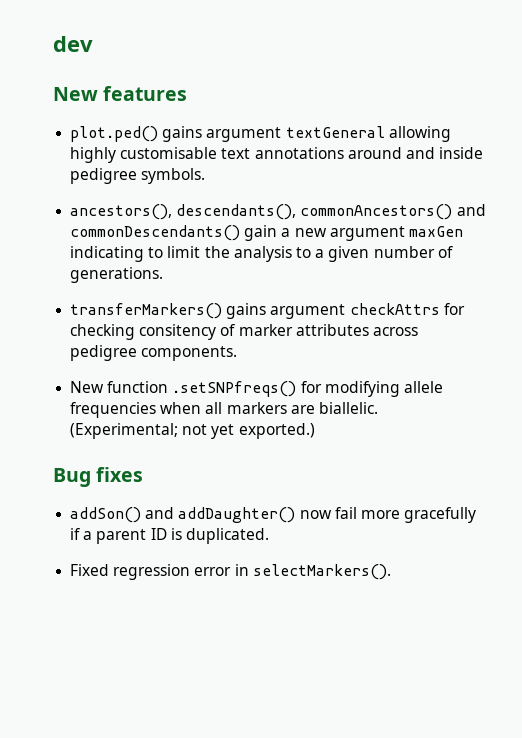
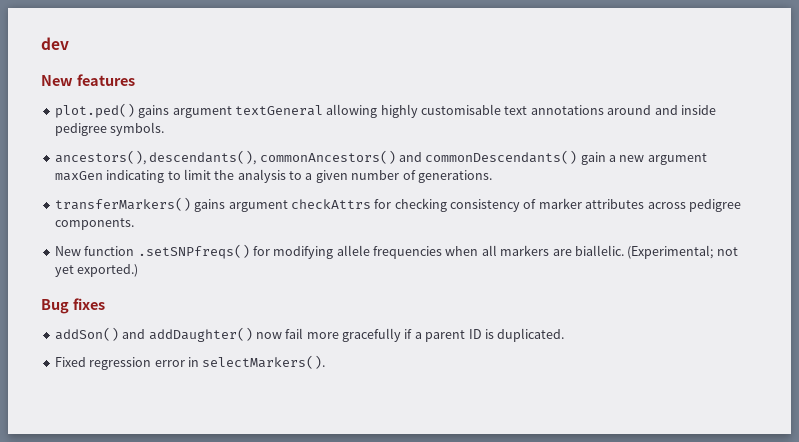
[139,324,217,340] consitency -> [450,199,520,212] consistency

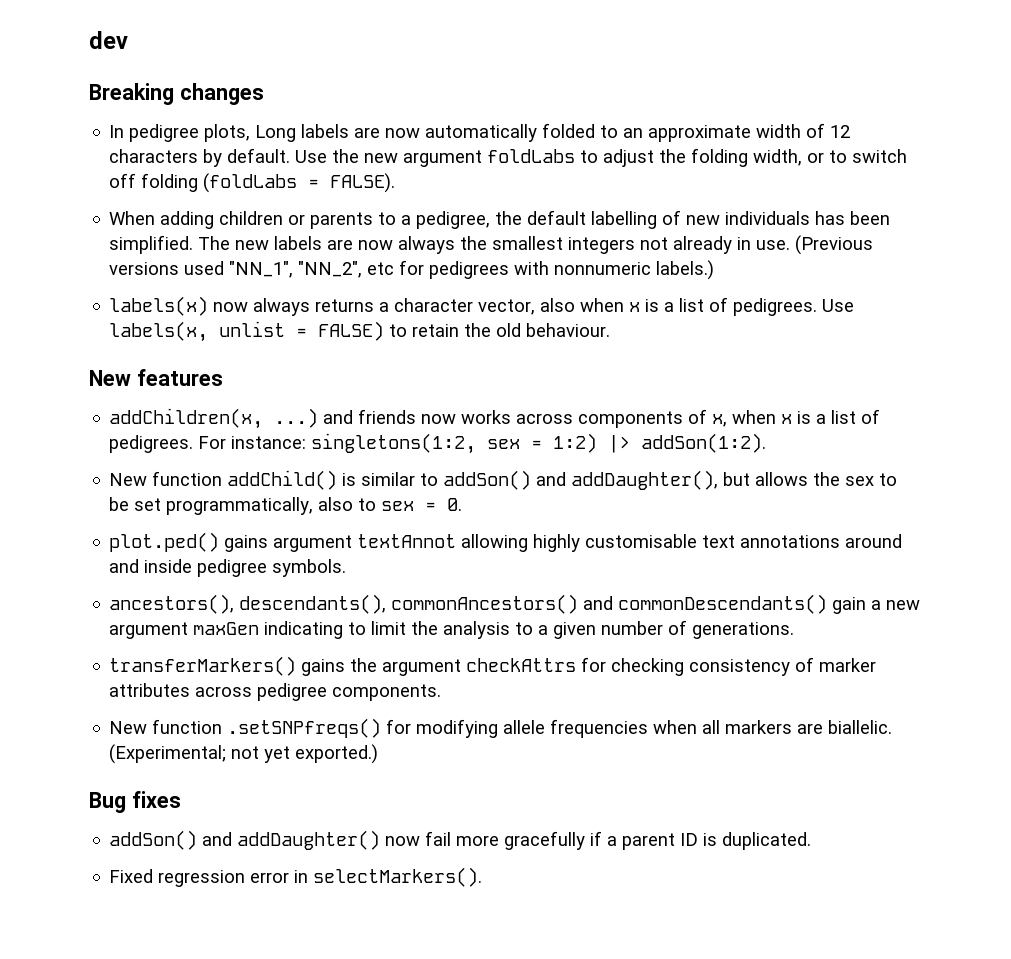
[41,74,135,86] New features -> [89,83,264,105] [109,123,851,142] [109,148,908,167] [109,173,396,193] [109,210,891,229] [109,235,874,255] [109,260,715,280] [109,296,855,316] [109,321,611,342] [89,369,223,386] [109,408,881,429] [109,433,767,454] [109,470,898,490] [109,497,463,515] Breaking changes // In pedigree plots, Long labels are now automatically folded to an approximate width of 12 characters by default. Use the new argument foldLabs to adjust the folding width, or to switch off folding (foldLabs = FALSE). // When adding children or parents to a pedigree, the default labelling of new individuals has been simplified. The new labels are now always the smallest integers not already in use. (Previous versions used "NN_1", "NN_2", etc for pedigrees with nonnumeric labels.) // labels(x) now always returns a character vector, also when x is a list of pedigrees. Use labels(x, unlist = FALSE) to retain the old behaviour. // New features // addChildren(x, ...) and friends now works across components of x, when x is a list of pedigrees. For instance: singletons(1:2, sex = 1:2) |> addSon(1:2). // New function addChild() is similar to addSon() and addDaughter(), but allows the sex to be set programmatically, also to sex = 0.
[234,105,323,116] textGeneral -> [357,534,457,548] textAnnot
(226, 205) none -> [350,658,378,672] the

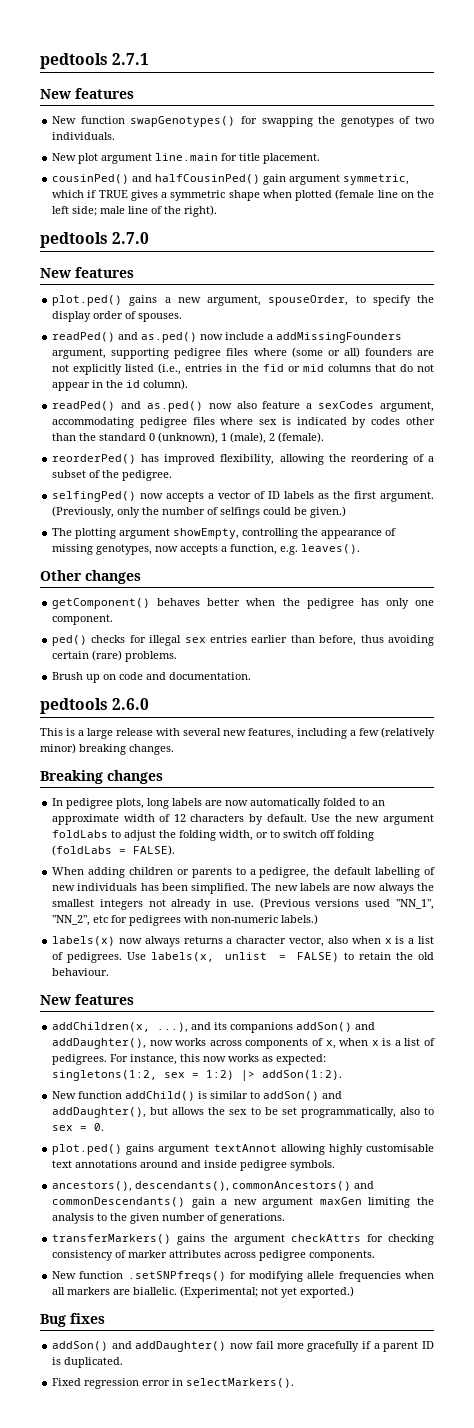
[89,31,128,49] dev -> [40,53,150,69] [40,88,134,99] [52,116,435,127] [52,132,116,140] [52,153,321,164] [52,174,410,185] [52,189,435,201] [52,205,218,217] [40,232,150,248] [40,267,134,278] [52,295,435,306] [52,311,183,322] [52,332,403,343] [52,347,435,359] [52,363,434,375] [52,379,189,391] [52,401,435,412] [52,417,435,428] [52,432,325,444] [52,454,435,465] [52,470,173,481] [52,491,435,502] [52,506,347,518] [52,528,397,539] [52,544,361,555] [40,570,141,584] [52,598,435,609] [52,614,114,625] [52,635,434,646] [52,650,178,662] [52,672,252,683] [40,698,150,714] [40,727,435,739] [40,743,174,755] pedtools 2.7.1 // New features // New function swapGenotypes() for swapping the genotypes of two individuals. // New plot argument line.main for title placement. // cousinPed() and halfCousinPed() gain argument symmetric, which if TRUE gives a symmetric shape when plotted (female line on the left side; male line of the right). // pedtools 2.7.0 // New features // plot.ped() gains a new argument, spouseOrder, to specify the display order of spouses. // readPed() and as.ped() now include a addMissingFounders argument, supporting pedigree files where (some or all) founders are not explicitly listed (i.e., entries in the fid or mid columns that do not appear in the id column). // readPed() and as.ped() now also feature a sexCodes argument, accommodating pedigree files where sex is indicated by codes other than the standard 0 (unknown), 1 (male), 2 (female). // reorderPed() has improved flexibility, allowing the reordering of a subset of the pedigree. // selfingPed() now accepts a vector of ID labels as the first argument. (Previously, only the number of selfings could be given.) // The plotting argument showEmpty, controlling the appearance of missing genotypes, now accepts a function, e.g. leaves(). // Other changes // getComponent() behaves better when the pedigree has only one component. // ped() checks for illegal sex entries earlier than before, thus avoiding certain (rare) problems. // Brush up on code and documentation. // pedtools 2.6.0 // This is a large release with several new features, including a few (relatively minor) breaking changes.
[255,125,297,142] Long -> [147,798,170,809] long
[554,262,652,275] nonnumeric -> [211,915,279,923] non-numeric
[274,408,417,428] ...) and friends -> [157,1022,376,1033] [52,1038,147,1049] ...), and its companions addSon() and addDaughter(),
[231,436,307,449] instance: -> [130,1054,327,1065] instance, this now works as expected:
[264,621,407,639] indicating to limit -> [368,1197,411,1208] limiting
[538,625,549,635] a -> [110,1213,128,1221] the

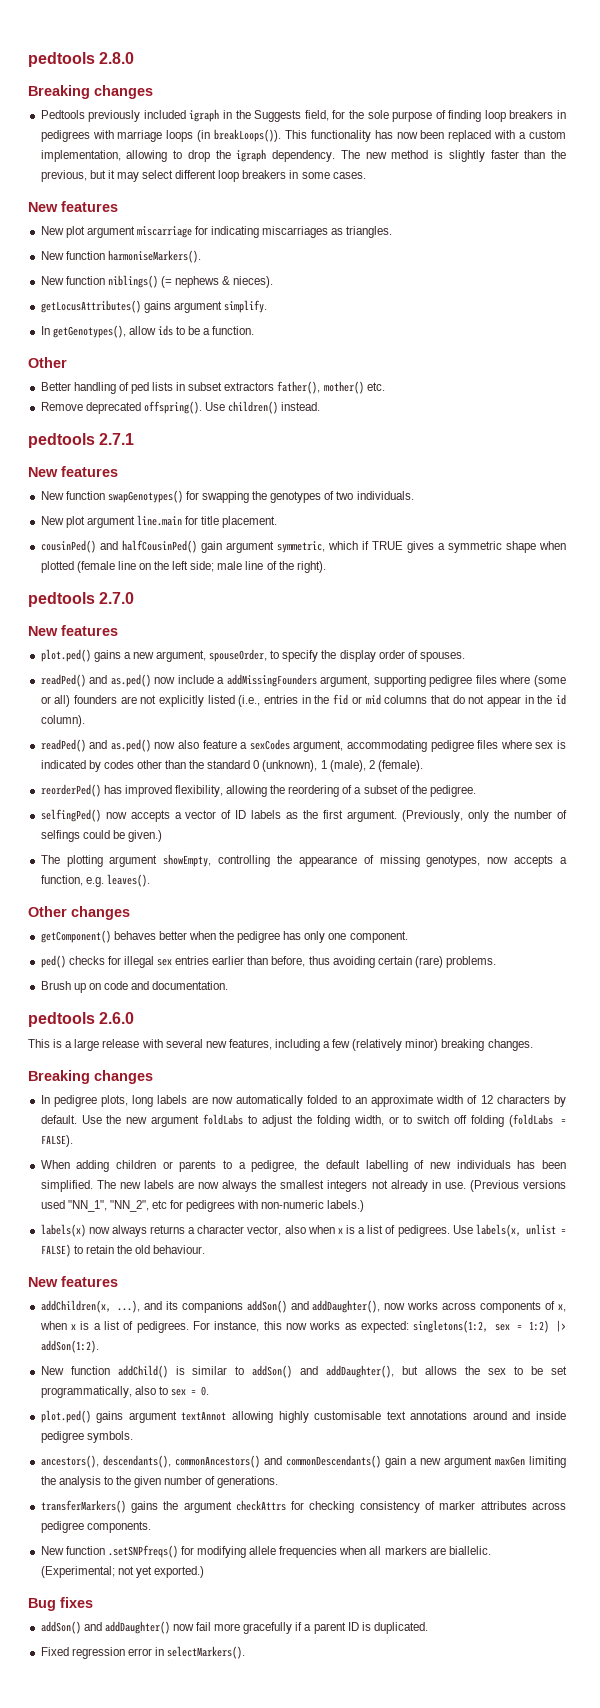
[40,53,108,69] pedtools -> [28,52,135,67] [28,85,153,99] [40,109,567,122] [40,129,567,142] [40,149,566,162] [40,170,366,182] [28,201,118,212] [40,226,393,238] [40,250,201,263] [40,275,274,288] [40,300,267,313] [40,325,255,338] [28,357,67,368] [40,381,385,394] [40,401,321,414] [28,433,95,448] pedtools 2.8.0 // Breaking changes // Pedtools previously included igraph in the Suggests field, for the sole purpose of finding loop breakers in pedigrees with marriage loops (in breakLoops()). This functionality has now been replaced with a custom implementation, allowing to drop the igraph dependency. The new method is slightly faster than the previous, but it may select different loop breakers in some cases. // New features // New plot argument miscarriage for indicating miscarriages as triangles. // New function harmoniseMarkers(). // New function niblings() (= nephews & nieces). // getLocusAttributes() gains argument simplify. // In getGenotypes(), allow ids to be a function. // Other // Better handling of ped lists in subset extractors father(), mother() etc. // Remove deprecated offspring(). Use children() instead. // pedtools

